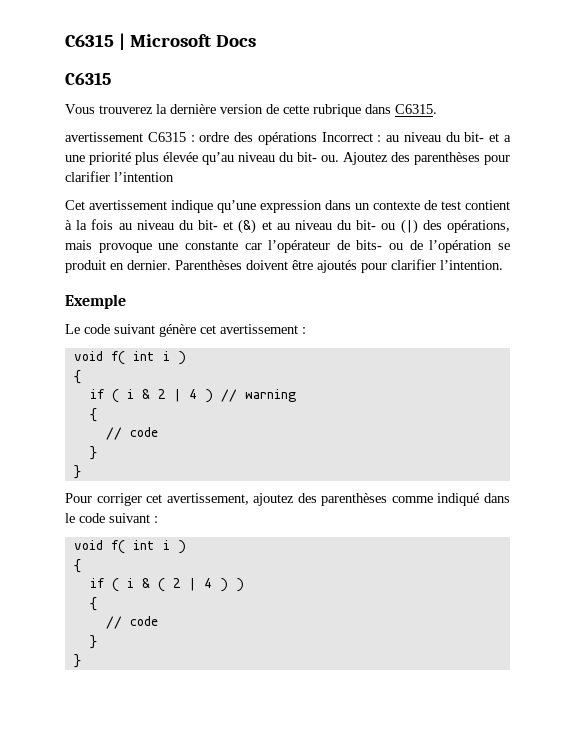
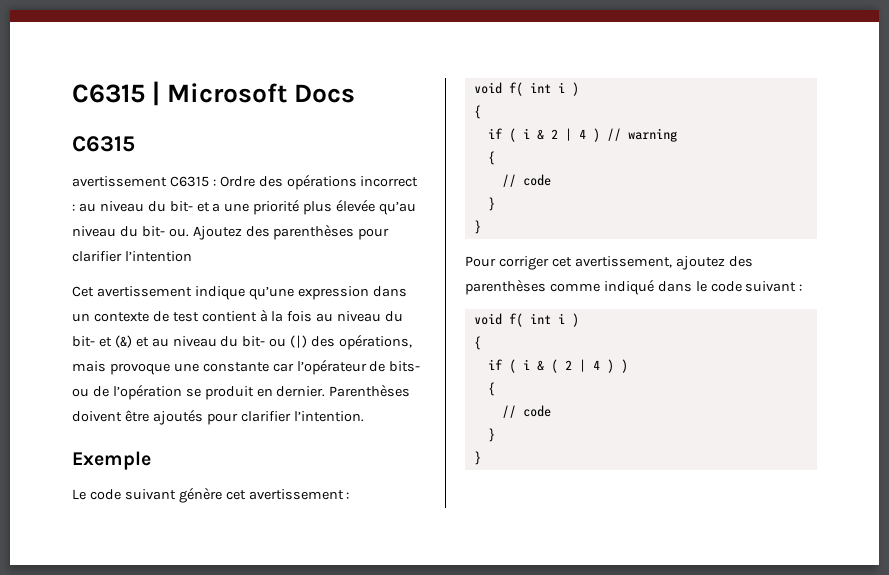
[65,104,437,117] // Vous trouverez la dernière version de cette rubrique dans C6315. -> (135, 144) none
[199,132,230,142] ordre -> [219,176,255,187] Ordre
[321,132,373,142] Incorrect -> [360,176,419,187] incorrect

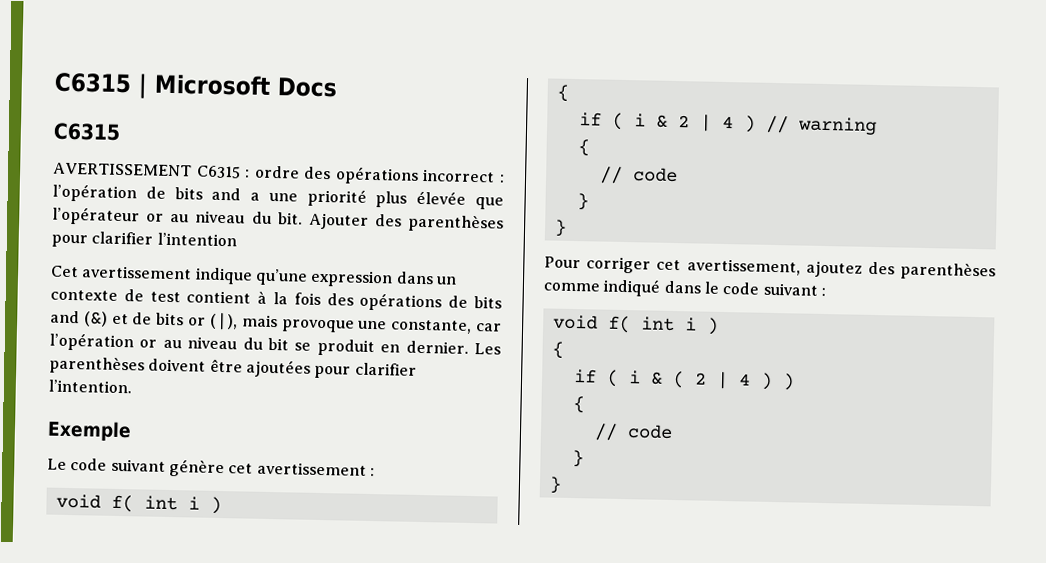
[72,176,167,187] avertissement -> [53,162,192,177] AVERTISSEMENT
[219,176,255,187] Ordre -> [254,165,300,179] ordre
[78,201,210,212] au niveau du bit- et -> [52,183,242,203] l’opération de bits and
[379,201,417,215] [72,226,242,240] qu’au niveau du bit- ou. Ajoutez -> [474,197,504,210] [52,206,369,230] que l’opérateur or au niveau du bit. Ajouter
[316,311,404,322] [72,334,413,350] [72,359,421,375] [72,384,182,400] au niveau du bit- et (&) et au niveau du bit- ou (|) des opérations, mais provoque une constante car l’opérateur de bits- ou de l’opération -> [326,292,503,312] [50,310,502,334] [49,332,289,352] des opérations de bits and (&) et de bits or (|), mais provoque une constante, car l’opération or au niveau du bit
[329,384,411,397] Parenthèses -> [473,343,501,355] [49,356,145,375] Les parenthèses
[152,409,203,425] ajoutés -> [245,359,311,378] ajoutées

